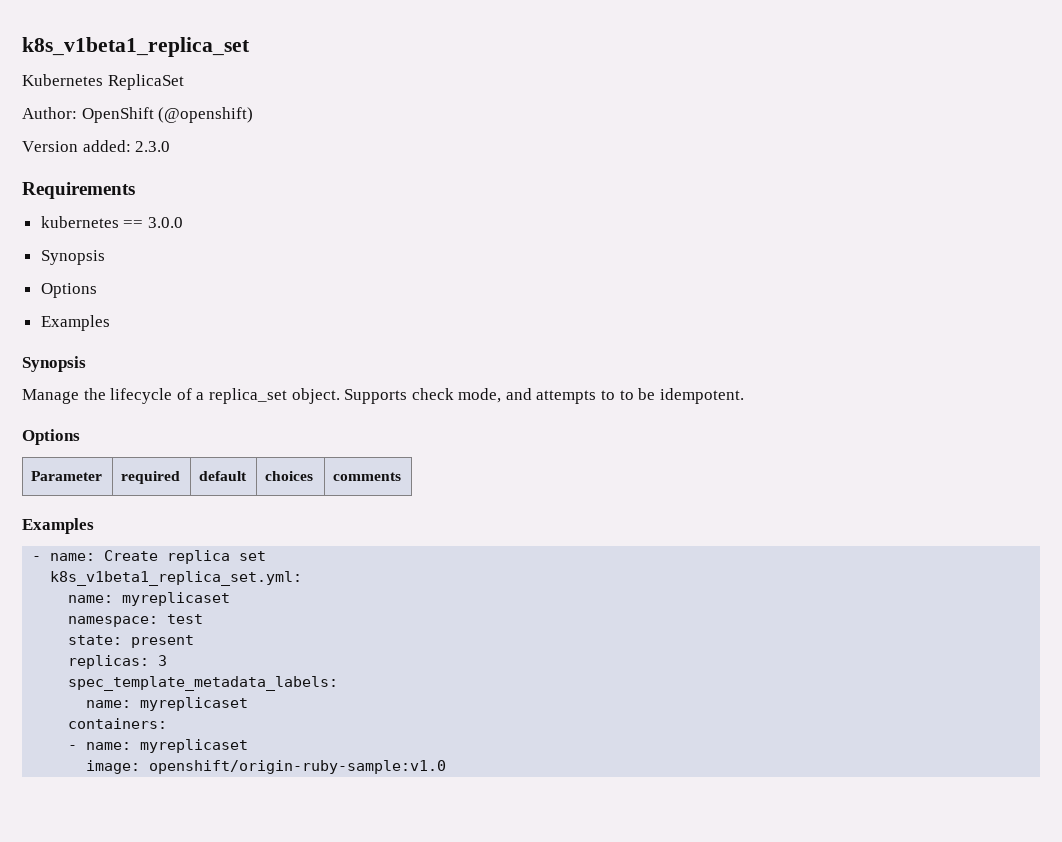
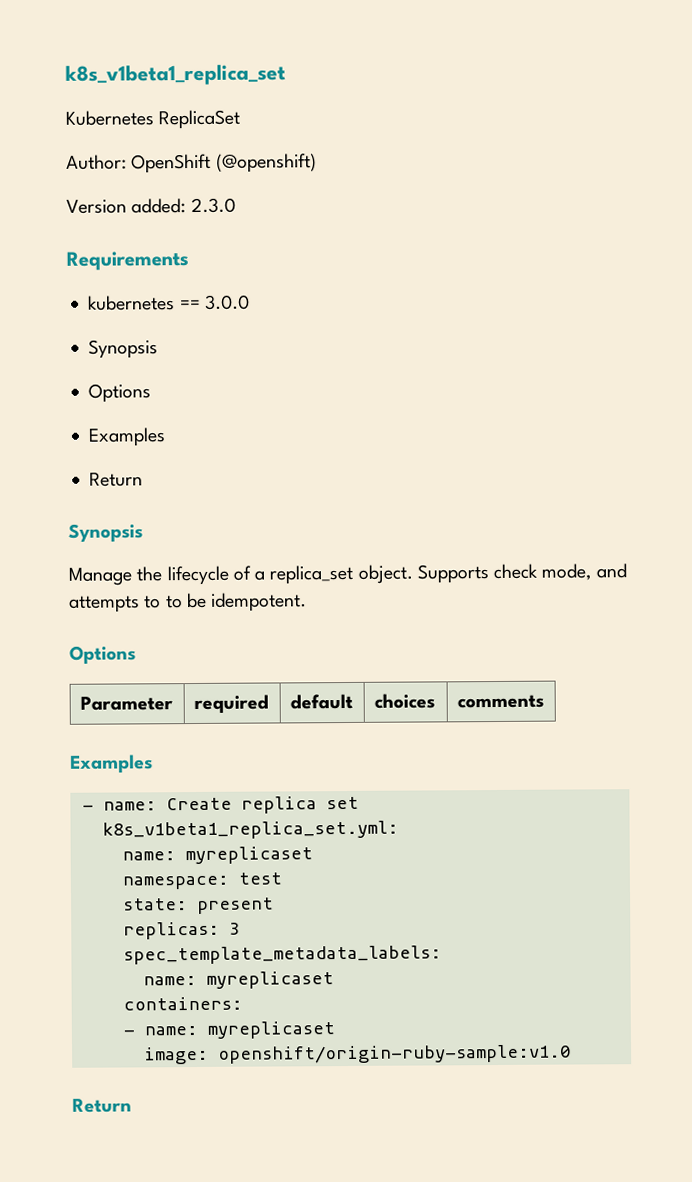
(110, 323) none -> [89,472,144,487] // Return
(447, 767) none -> [72,1098,132,1113] // Return

